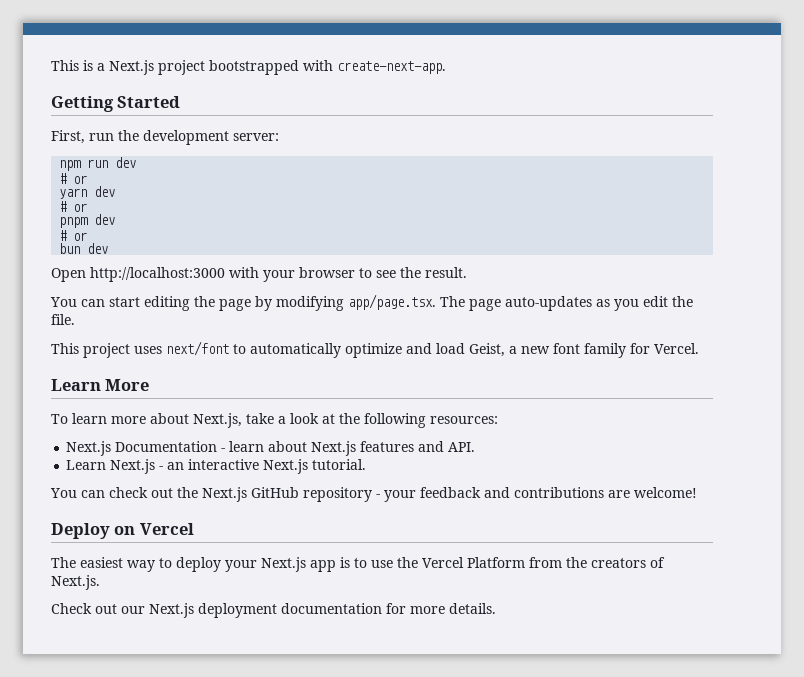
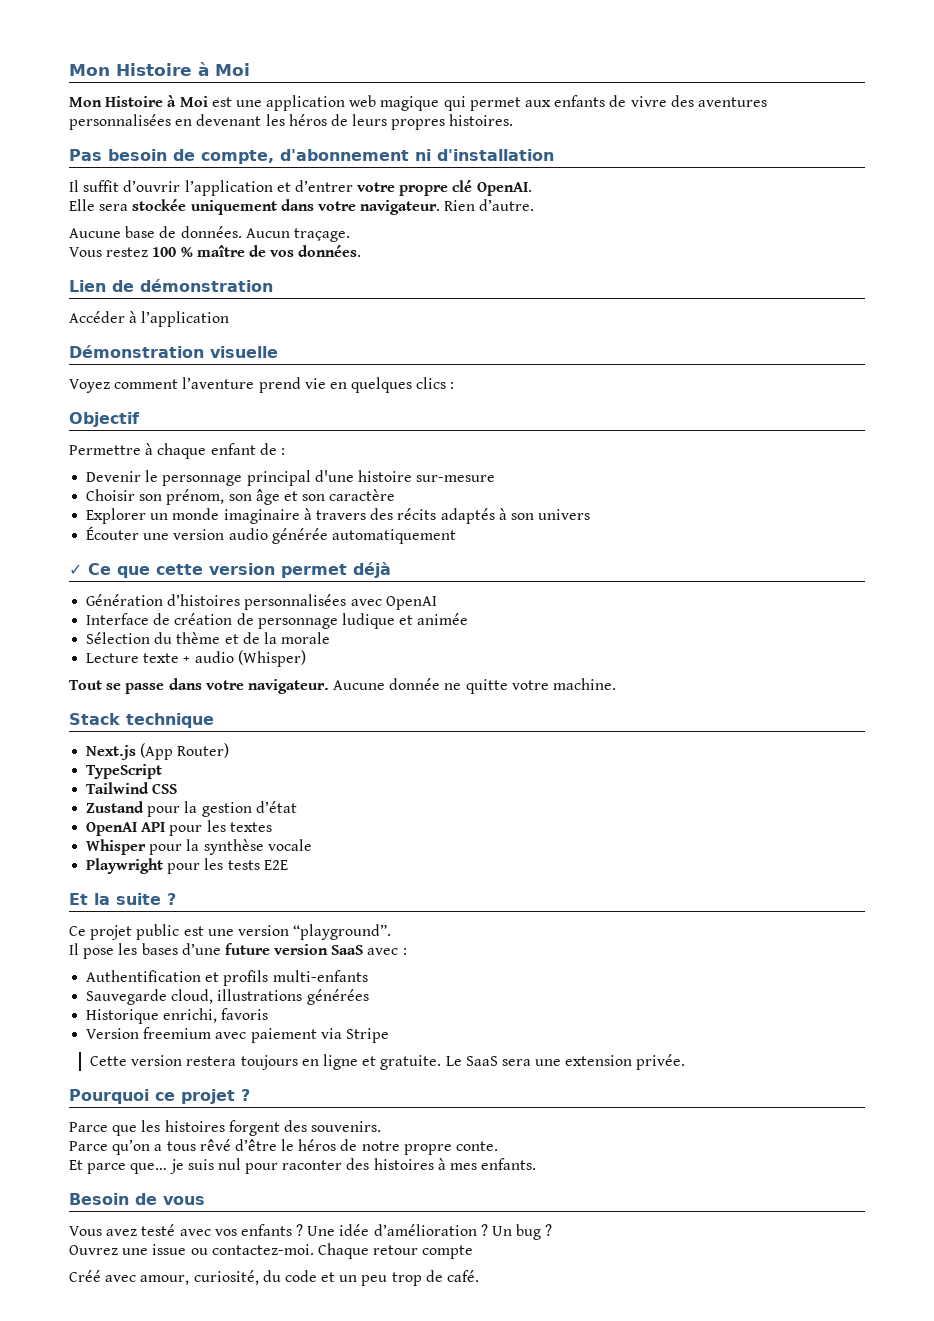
[51,60,446,75] [51,96,181,112] [51,130,279,145] [59,157,137,171] [59,173,88,184] [59,186,116,199] [59,201,88,212] [59,214,116,228] [59,230,88,241] [59,243,109,254] [51,267,467,282] [50,294,693,311] [51,314,75,325] [51,341,699,358] [51,379,150,391] [51,413,498,428] [66,441,476,456] [66,459,367,474] [50,487,697,502] [51,523,194,539] [51,557,665,572] [51,575,100,590] [51,603,496,618] This is a Next.js project bootstrapped with create-next-app. // Getting Started // First, run the development server: // npm run dev // # or // yarn dev // # or // pnpm dev // # or // bun dev // Open http://localhost:3000 with your browser to see the result. // You can start editing the page by modifying app/page.tsx. The page auto-updates as you edit the file. // This project uses next/font to automatically optimize and load Geist, a new font family for Vercel. // Learn More // To learn more about Next.js, take a look at the following resources: // Next.js Documentation - learn about Next.js features and API. // Learn Next.js - an interactive Next.js tutorial. // You can check out the Next.js GitHub repository - your feedback and contributions are welcome! // Deploy on Vercel // The easiest way to deploy your Next.js app is to use the Vercel Platform from the creators of Next.js. // Check out our Next.js deployment documentation for more details. -> [69,62,250,76] [69,95,767,111] [69,114,514,130] [69,149,554,164] [69,180,532,196] [69,199,535,215] [69,226,350,242] [69,245,362,257] [69,279,273,292] [69,311,230,327] [69,345,278,358] [69,377,455,393] [69,412,140,427] [69,443,285,459] [86,470,496,486] [86,489,396,505] [86,508,591,524] [86,526,456,544] [69,562,391,578] [86,594,437,610] [86,613,469,629] [86,632,331,644] [86,650,306,667] [69,678,617,694] [69,713,214,728] [86,743,230,760] [86,764,163,779] [86,782,178,794] [86,801,297,817] [86,820,272,836] [86,839,312,855] [86,858,288,874] [69,893,176,905] [69,924,392,940] [69,943,407,959] [86,970,368,986] [86,989,369,1005] [86,1008,269,1024] [86,1027,389,1043] [90,1054,686,1070] [69,1089,250,1104] [69,1120,382,1136] [69,1139,499,1155] [69,1158,537,1174] [69,1193,205,1205] [69,1224,553,1240] [69,1243,474,1259] [69,1270,480,1286] Mon Histoire à Moi // Mon Histoire à Moi est une application web magique qui permet aux enfants de vivre des aventures personnalisées en devenant les héros de leurs propres histoires. // Pas besoin de compte, d'abonnement ni d'installation // Il suffit d’ouvrir l’application et d’entrer votre propre clé OpenAI. // Elle sera stockée uniquement dans votre navigateur. Rien d’autre. // Aucune base de données. Aucun traçage. // Vous restez 100 % maître de vos données. // Lien de démonstration // Accéder à l’application // Démonstration visuelle // Voyez comment l’aventure prend vie en quelques clics : // Objectif // Permettre à chaque enfant de : // Devenir le personnage principal d'une histoire sur-mesure // Choisir son prénom, son âge et son caractère // Explorer un monde imaginaire à travers des récits adaptés à son univers // Écouter une version audio générée automatiquement // ✓ Ce que cette version permet déjà // Génération d’histoires personnalisées avec OpenAI // Interface de création de personnage ludique et animée // Sélection du thème et de la morale // Lecture texte + audio (Whisper) // Tout se passe dans votre navigateur. Aucune donnée ne quitte votre machine. // Stack technique // Next.js (App Router) // TypeScript // Tailwind CSS // Zustand pour la gestion d’état // OpenAI API pour les textes // Whisper pour la synthèse vocale // Playwright pour les tests E2E // Et la suite ? // Ce projet public est une version “playground”. // Il pose les bases d’une future version SaaS avec : // Authentification et profils multi-enfants // Sauvegarde cloud, illustrations générées // Historique enrichi, favoris // Version freemium avec paiement via Stripe // Cette version restera toujours en ligne et gratuite. Le SaaS sera une extension privée. // Pourquoi ce projet ? // Parce que les histoires forgent des souvenirs. // Parce qu’on a tous rêvé d’être le héros de notre propre conte. // Et parce que… je suis nul pour raconter des histoires à mes enfants. // Besoin de vous // Vous avez testé avec vos enfants ? Une idée d’amélioration ? Un bug ? // Ouvrez une issue ou contactez-moi. Chaque retour compte // Créé avec amour, curiosité, du code et un peu trop de café.

